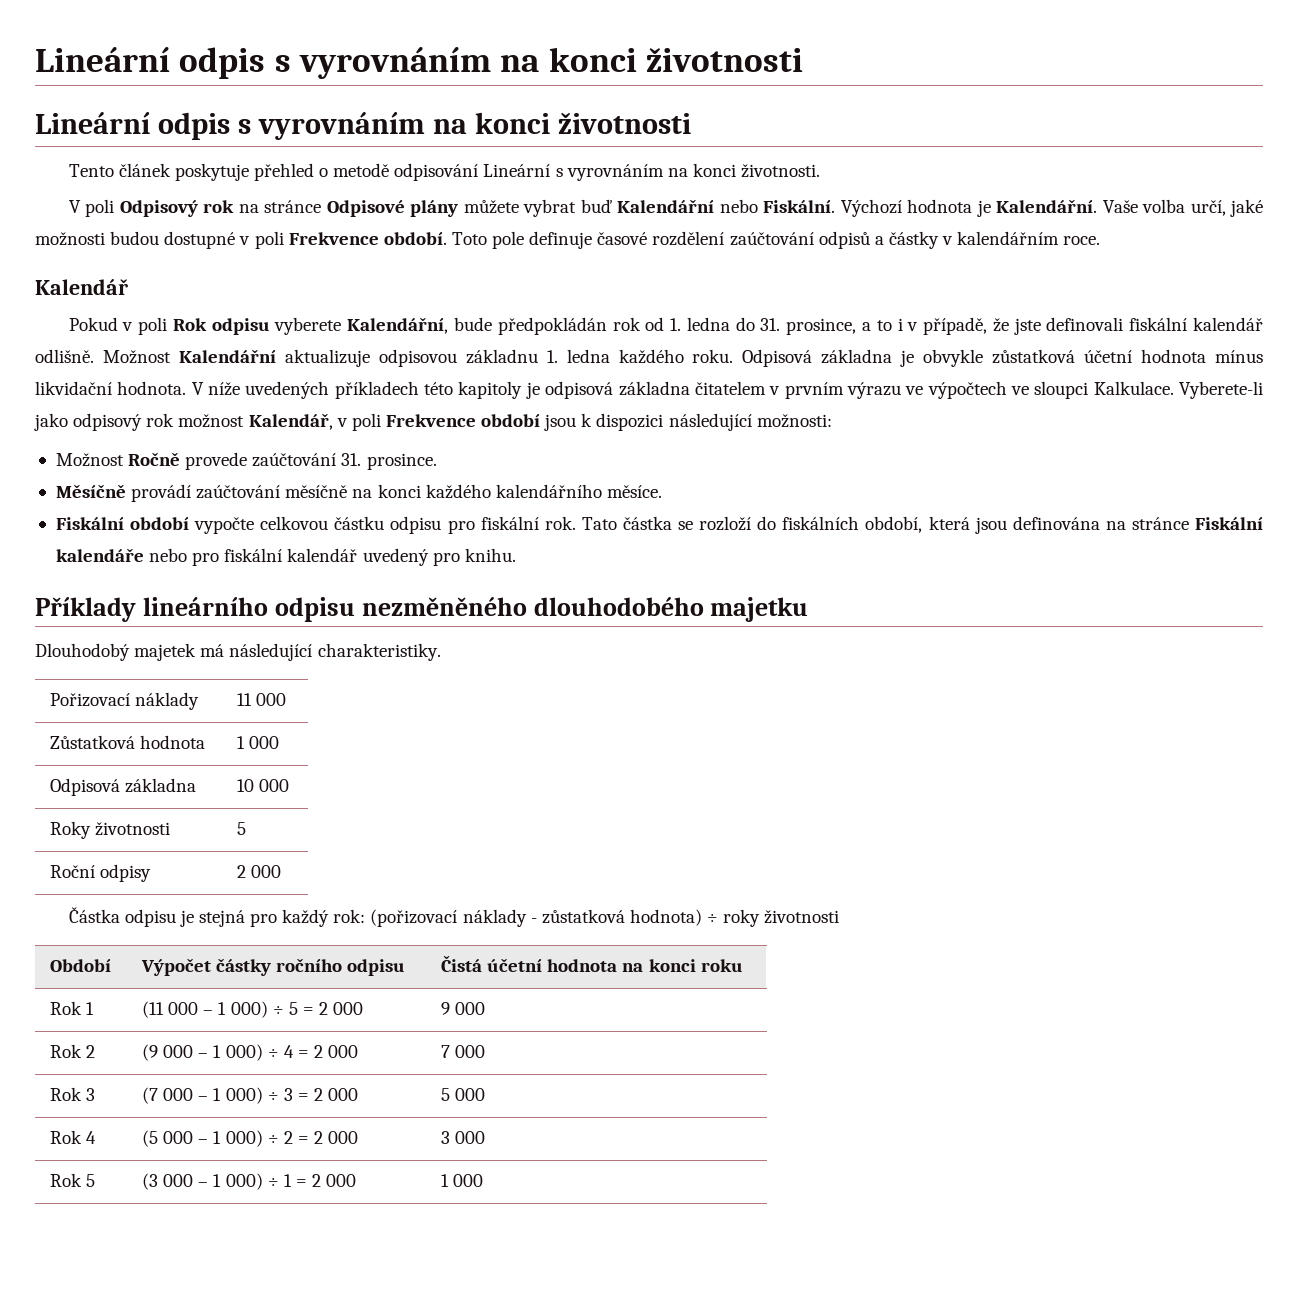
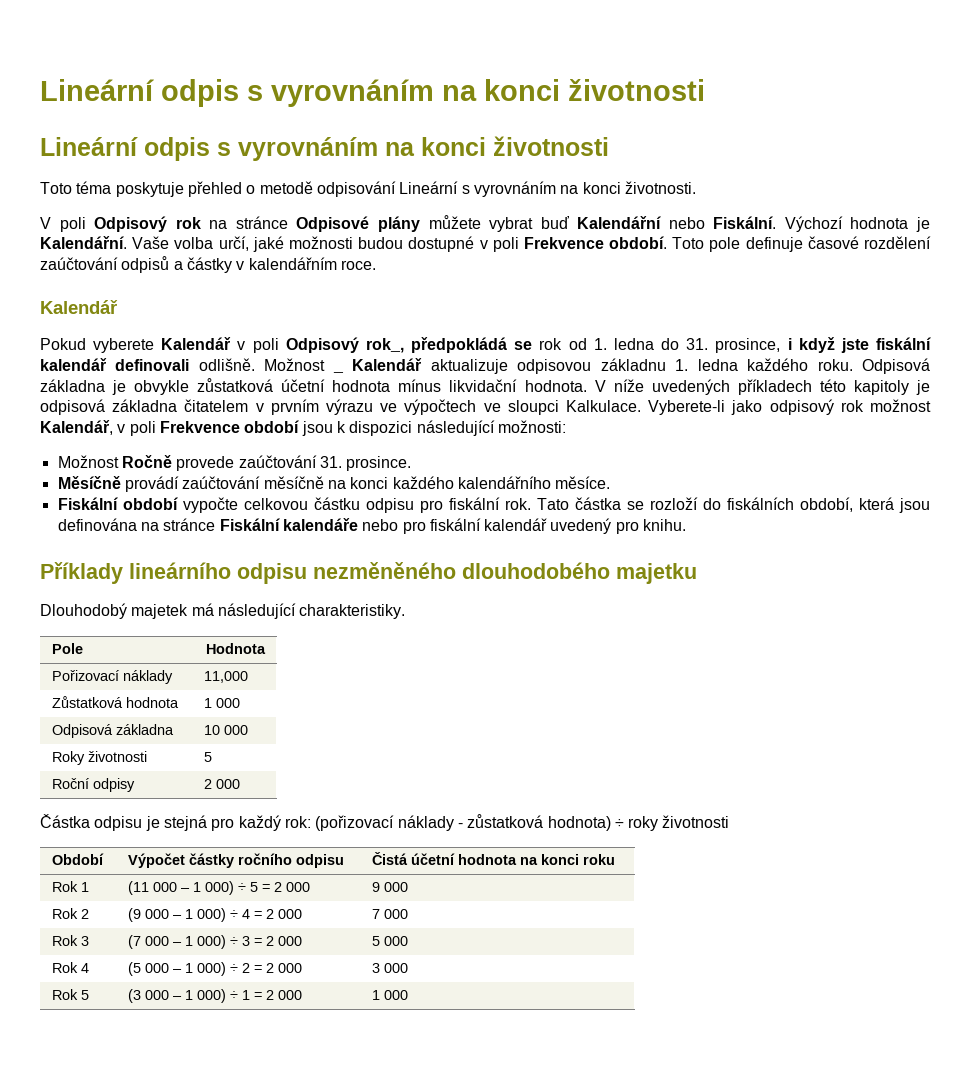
[68,163,171,177] Tento článek -> [40,181,112,194] Toto téma
[122,317,607,335] v poli Rok odpisu vyberete Kalendářní, bude předpokládán -> [93,337,533,353] vyberete Kalendář v poli Odpisový rok_, předpokládá se
[862,317,1263,335] a to i v případě, že jste definovali fiskální kalendář -> [787,337,931,353] [40,358,190,371] i když jste fiskální kalendář definovali
[178,349,276,363] Kalendářní -> [332,371,344,373] [352,358,423,371] _ Kalendář
(441, 652) none -> [52,643,84,654] [205,643,266,654] // Pole | Hodnota
[237,693,287,706] 11 000 -> [204,671,249,683] 11,000

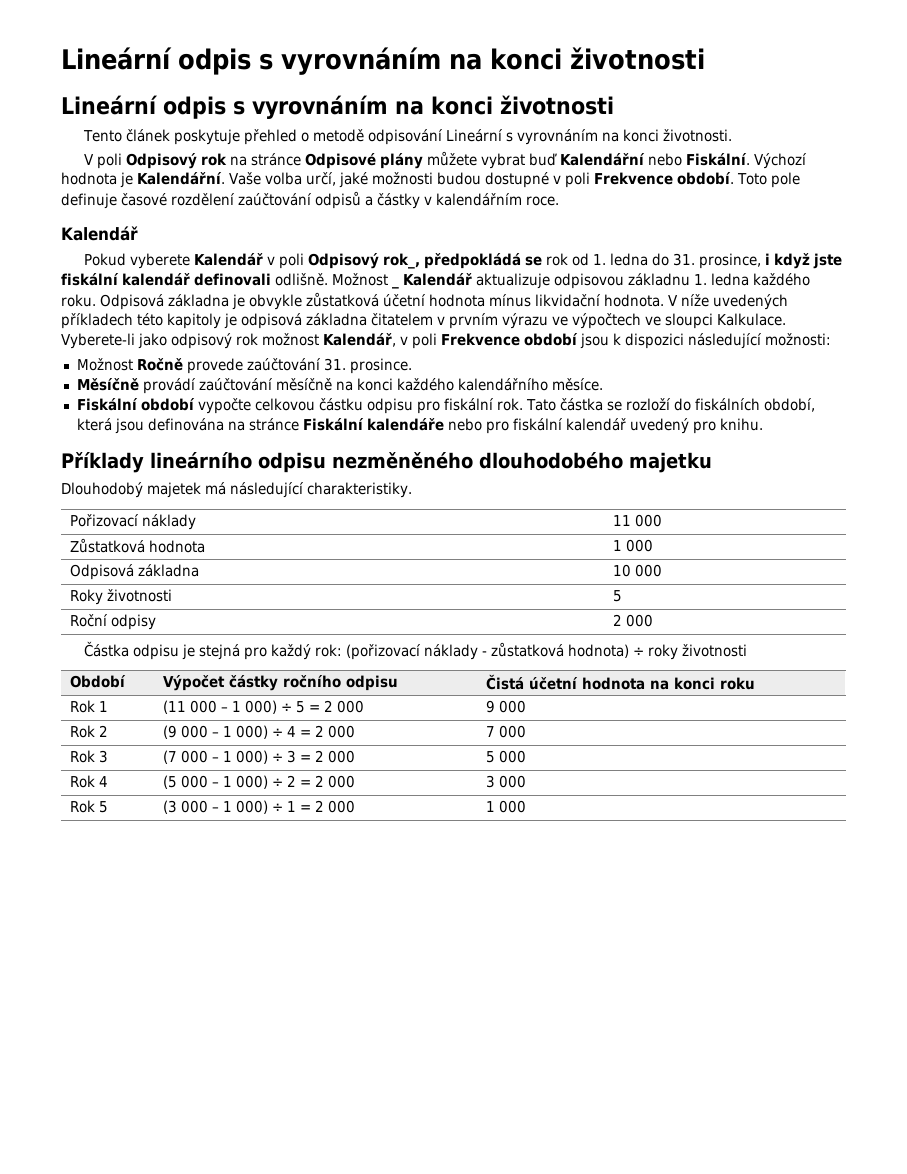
[40,181,112,194] Toto téma -> [83,129,171,142] Tento článek
[52,643,84,654] [205,643,266,654] // Pole | Hodnota -> (412, 490) none
[204,671,249,683] 11,000 -> [612,514,662,527] 11 000

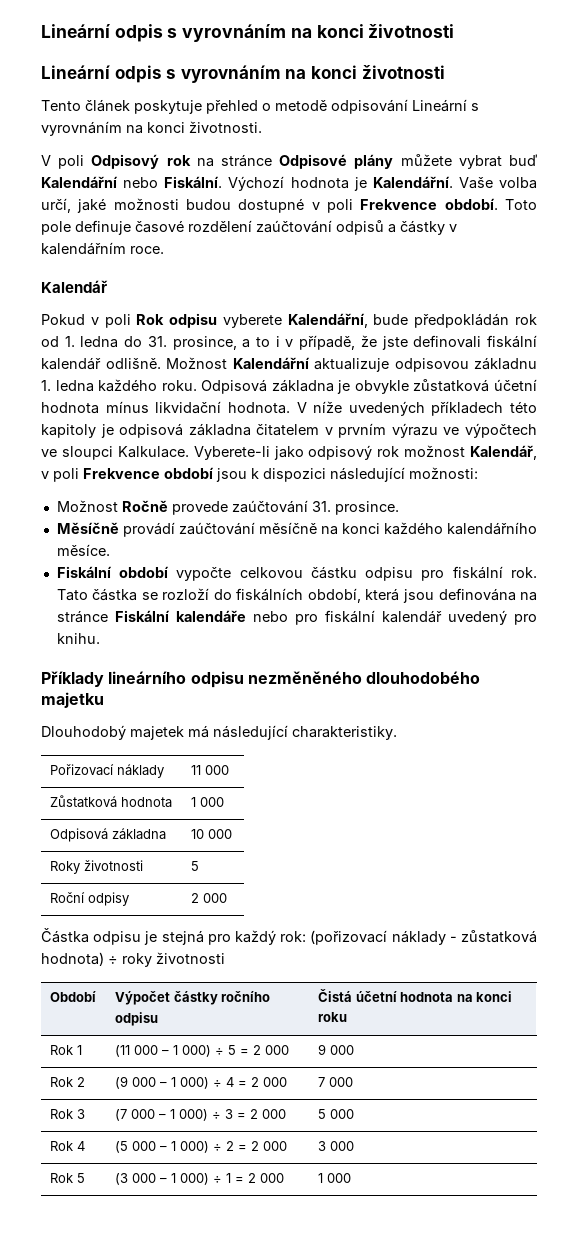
[130,253,543,269] vyberete Kalendář v poli Odpisový rok_, předpokládá se -> [90,313,510,328] v poli Rok odpisu vyberete Kalendářní, bude předpokládán
[765,253,843,269] [61,273,271,286] i když jste fiskální kalendář definovali -> [242,335,537,350] [41,357,101,370] a to i v případě, že jste definovali fiskální kalendář
[392,273,472,289] _ Kalendář -> [232,357,310,369] Kalendářní

